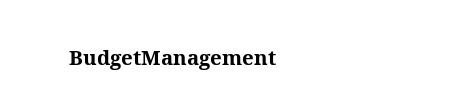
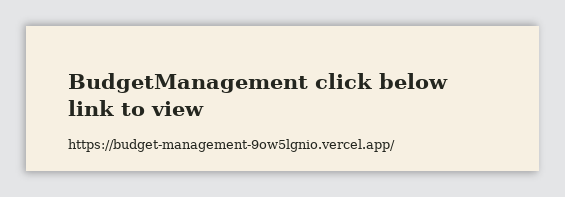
(276, 60) none -> [315,73,448,89] [68,100,204,116] [68,139,395,152] click below link to view // https://budget-management-9ow5lgnio.vercel.app/

